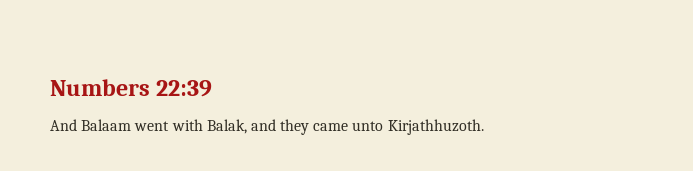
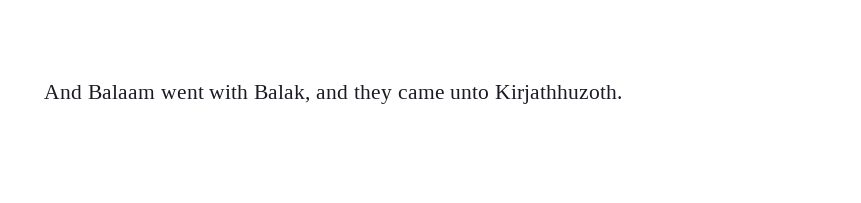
[50,79,213,97] Numbers 22:39 // -> (44, 92) none

